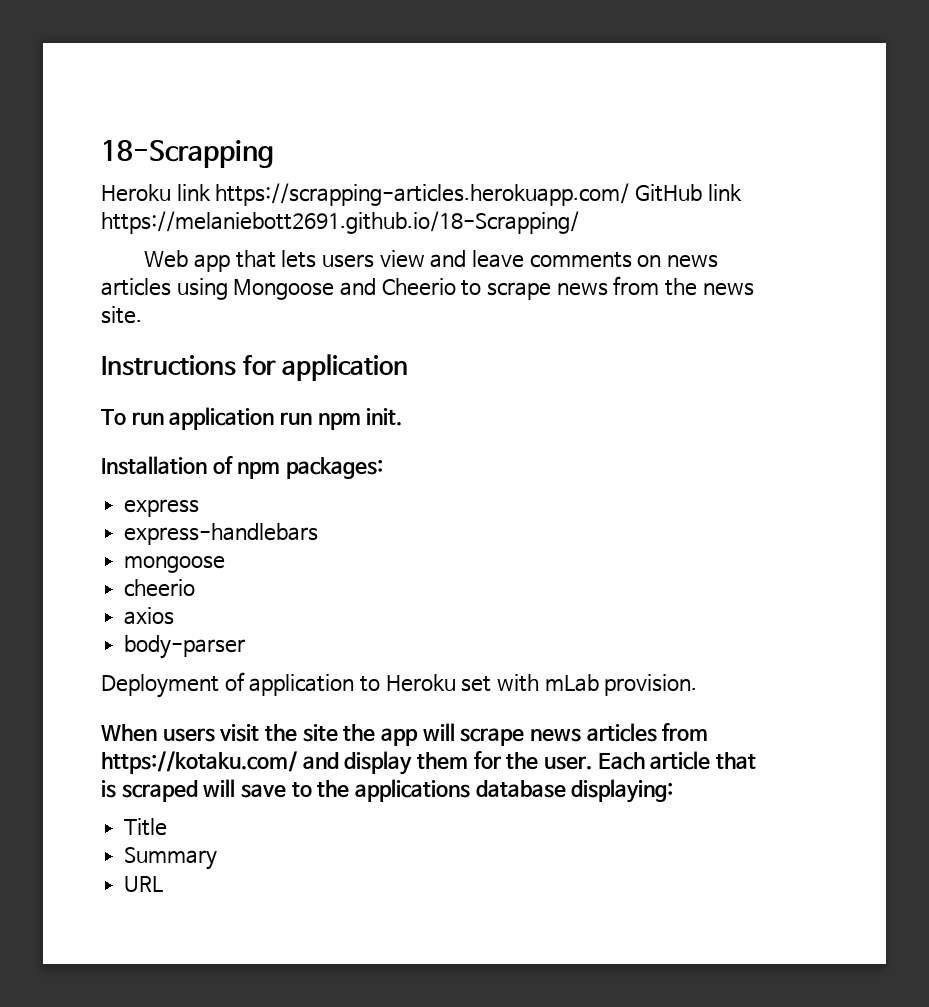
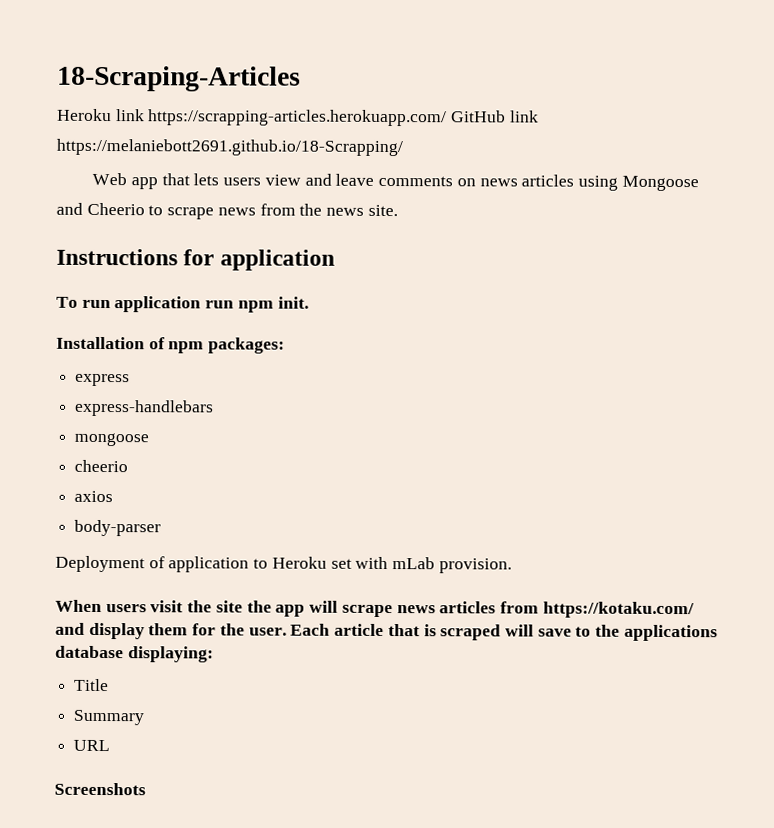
[101,140,274,168] 18-Scrapping -> [57,65,301,92] 18-Scraping-Articles
(164, 884) none -> [54,782,146,796] // Screenshots

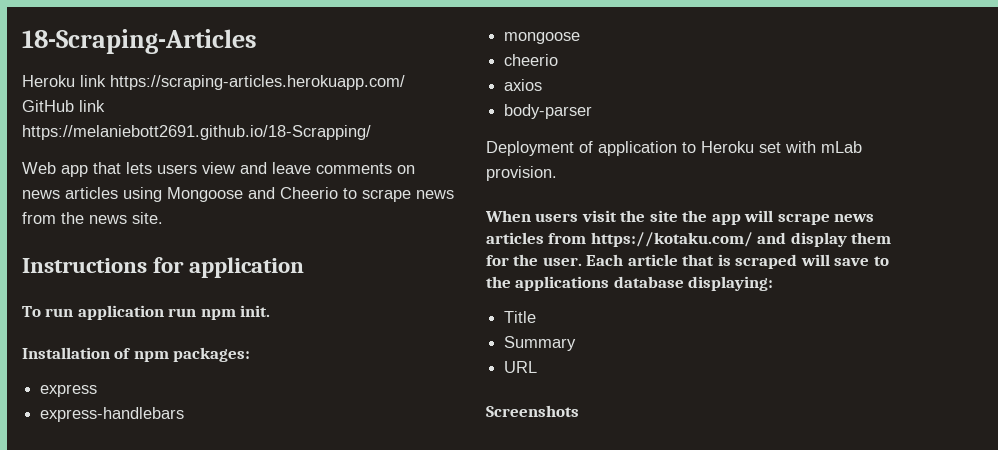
[148,109,448,127] https://scrapping-articles.herokuapp.com/ -> [110,75,405,90] https://scraping-articles.herokuapp.com/

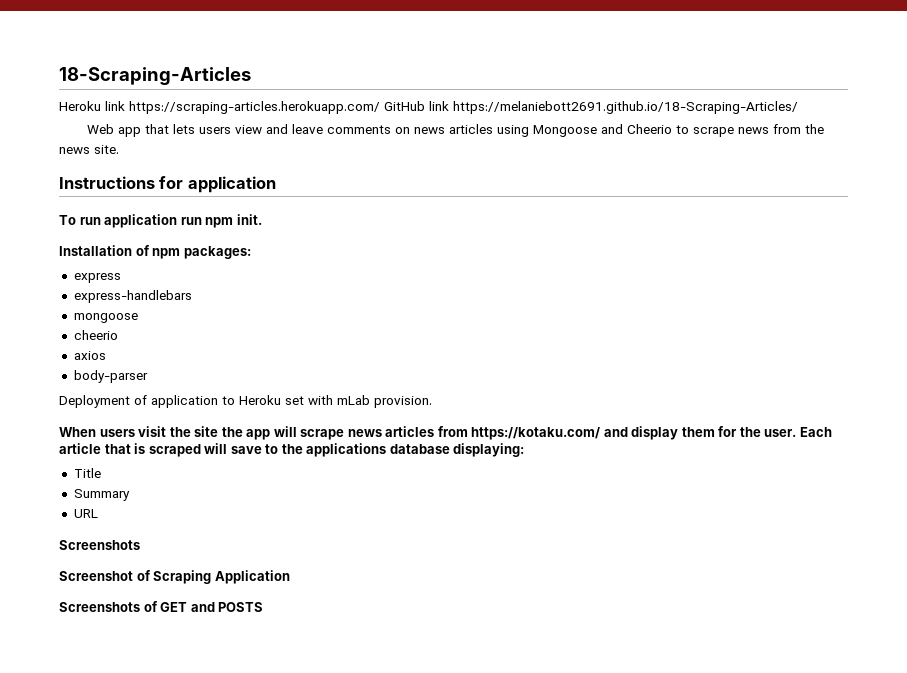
[22,125,371,140] https://melaniebott2691.github.io/18-Scrapping/ -> [453,101,798,114] https://melaniebott2691.github.io/18-Scraping-Articles/
(579, 411) none -> [59,570,290,584] [59,601,264,612] // Screenshot of Scraping Application // Screenshots of GET and POSTS

